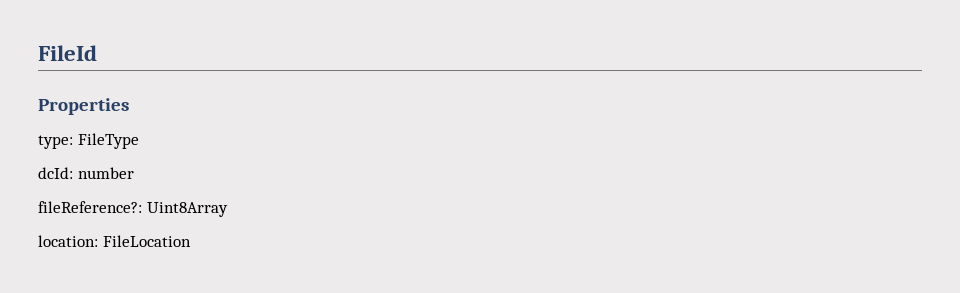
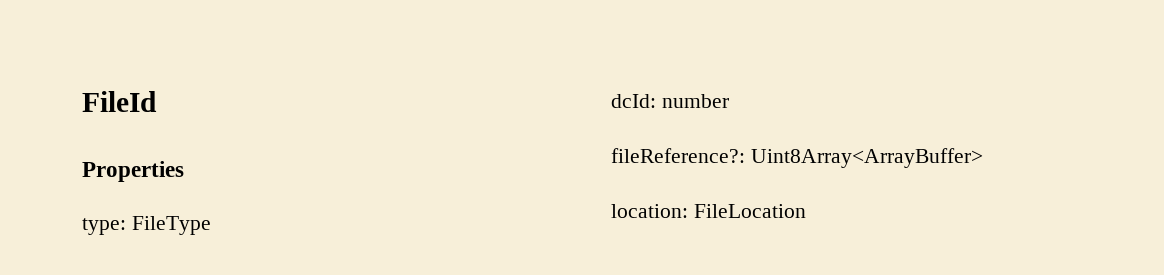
[146,202,228,217] Uint8Array -> [750,148,983,168] Uint8Array<ArrayBuffer>

